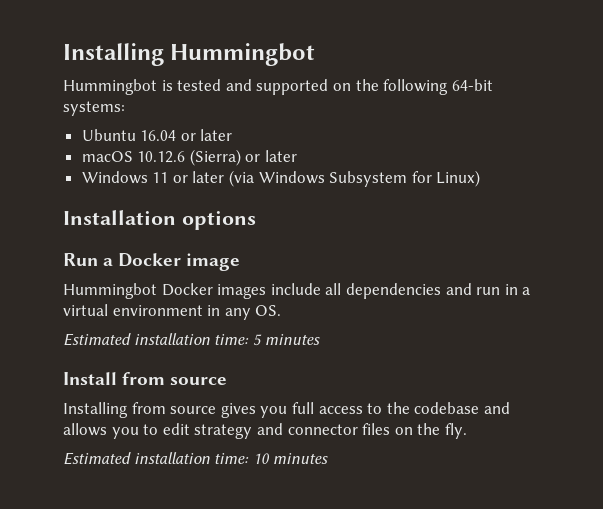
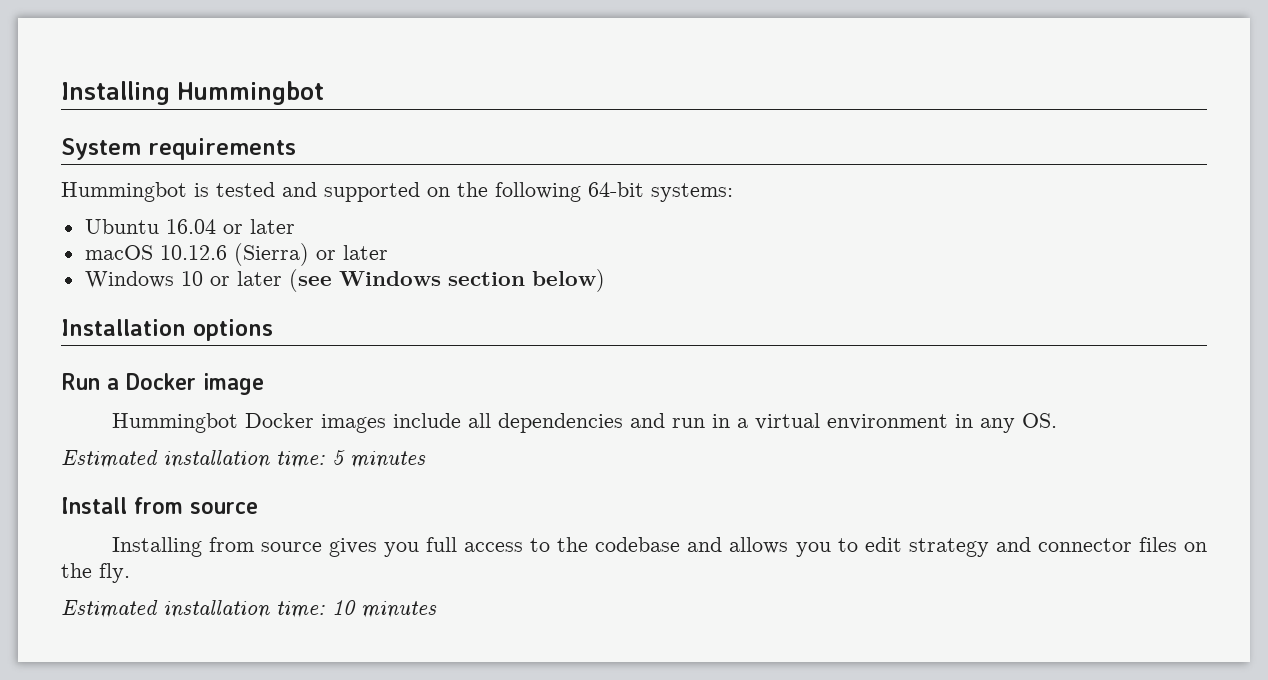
(316, 54) none -> [61,138,296,160] // System requirements
[152,170,481,187] 11 or later (via Windows Subsystem for Linux) -> [180,269,605,292] 10 or later (see Windows section below)

